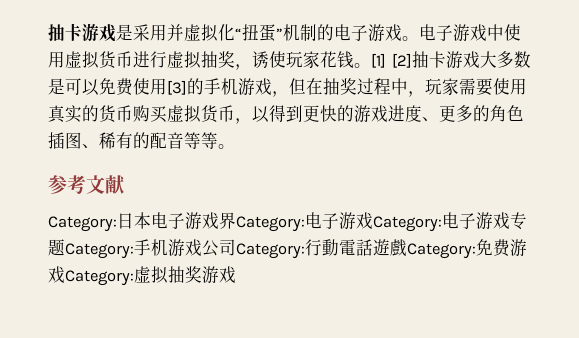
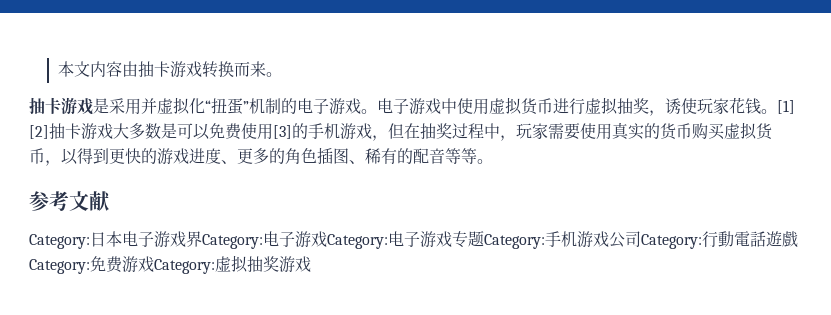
(48, 32) none -> [57,61,282,78] 本文内容由抽卡游戏转换而来。 //

